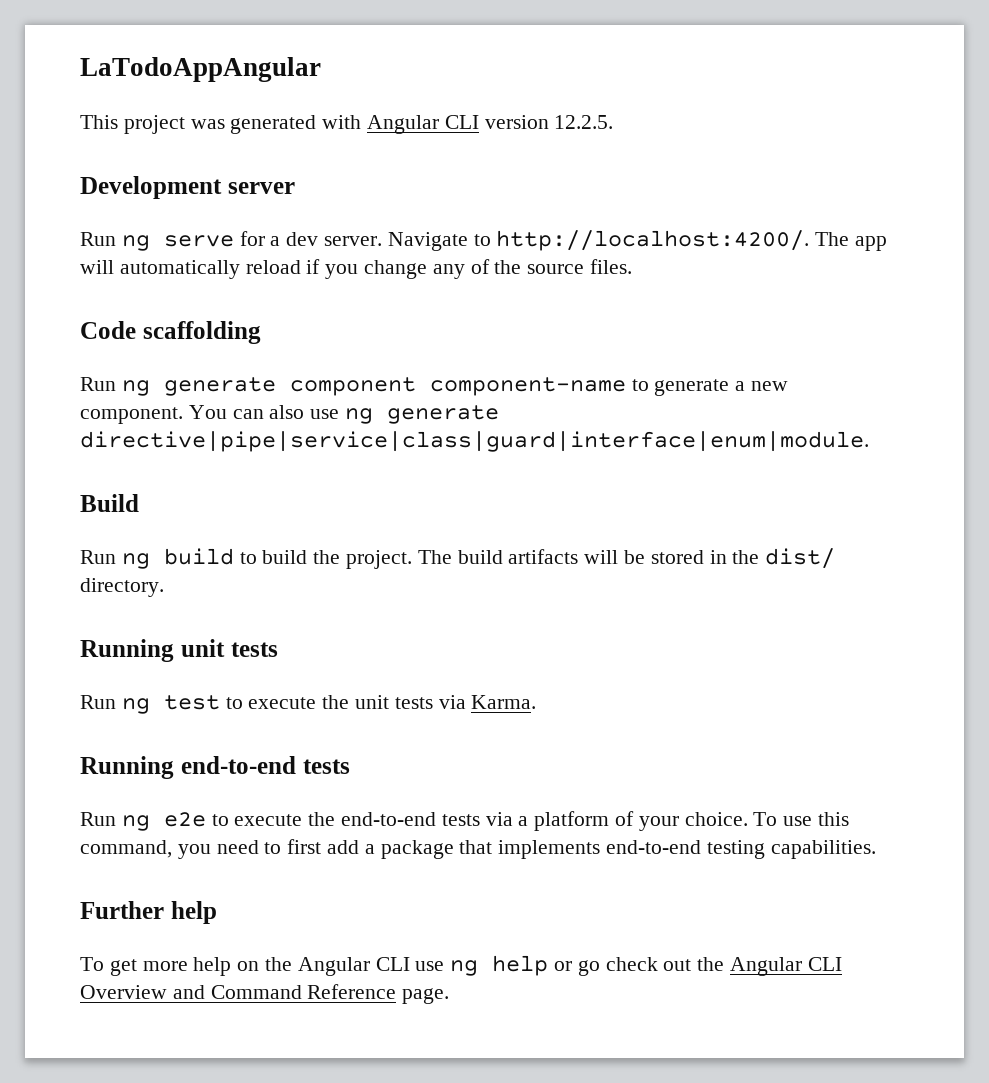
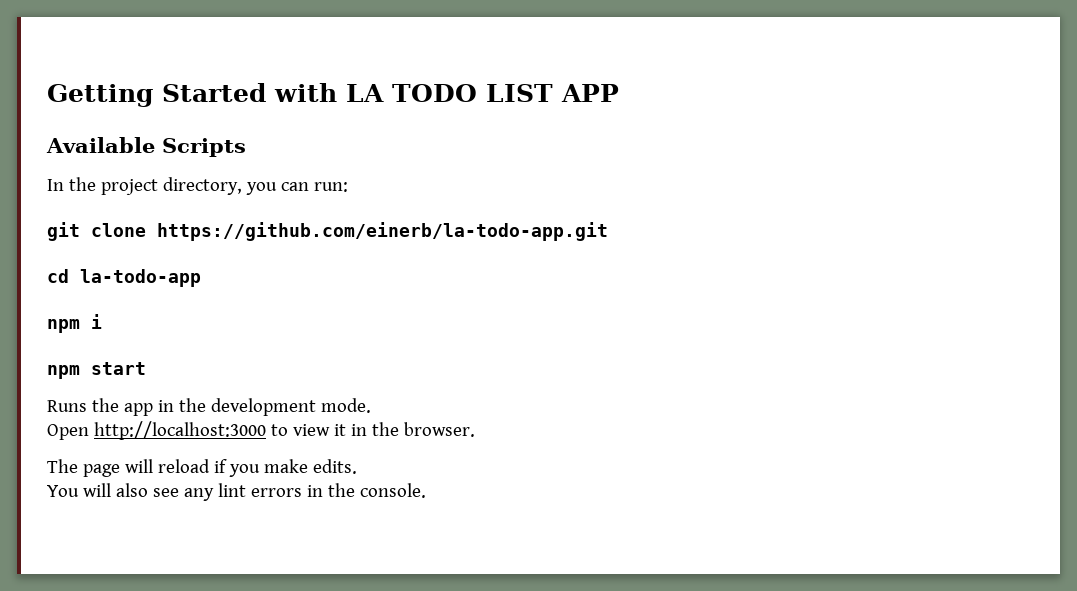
[80,57,321,82] [80,115,614,134] [80,176,295,199] [80,230,888,251] [80,259,633,279] [80,321,261,344] [80,377,789,396] [80,405,500,424] [80,431,869,452] [80,494,139,512] [80,548,836,569] [80,578,164,597] [80,639,278,662] [80,695,537,714] [80,756,350,779] [80,811,850,831] [80,839,876,859] [80,901,217,924] [80,955,842,976] [80,984,450,1004] LaTodoAppAngular // This project was generated with Angular CLI version 12.2.5. // Development server // Run ng serve for a dev server. Navigate to http://localhost:4200/. The app will automatically reload if you change any of the source files. // Code scaffolding // Run ng generate component component-name to generate a new component. You can also use ng generate directive|pipe|service|class|guard|interface|enum|module. // Build // Run ng build to build the project. The build artifacts will be stored in the dist/ directory. // Running unit tests // Run ng test to execute the unit tests via Karma. // Running end-to-end tests // Run ng e2e to execute the end-to-end tests via a platform of your choice. To use this command, you need to first add a package that implements end-to-end testing capabilities. // Further help // To get more help on the Angular CLI use ng help or go check out the Angular CLI Overview and Command Reference page. -> [47,83,619,107] [46,137,246,157] [47,177,348,195] [47,222,608,241] [47,269,201,287] [47,314,102,333] [47,362,146,379] [47,398,371,416] [47,421,475,440] [47,459,357,477] [47,483,426,501] Getting Started with LA TODO LIST APP // Available Scripts // In the project directory, you can run: // git clone https://github.com/einerb/la-todo-app.git // cd la-todo-app // npm i // npm start // Runs the app in the development mode. // Open http://localhost:3000 to view it in the browser. // The page will reload if you make edits. // You will also see any lint errors in the console.

